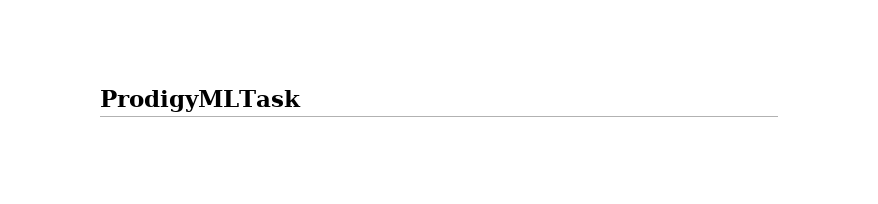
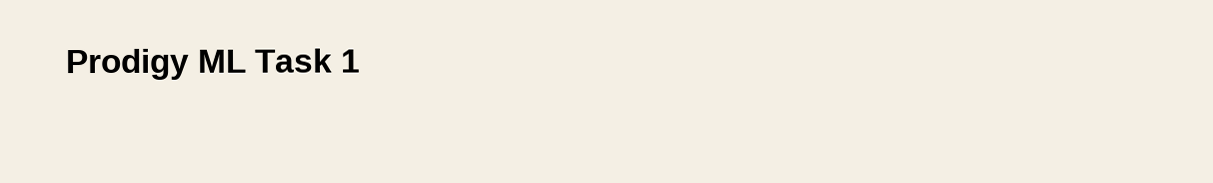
[100,90,301,112] ProdigyMLTask -> [65,48,361,81] Prodigy ML Task 1

